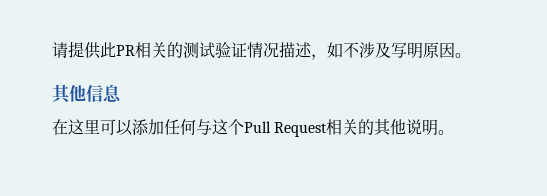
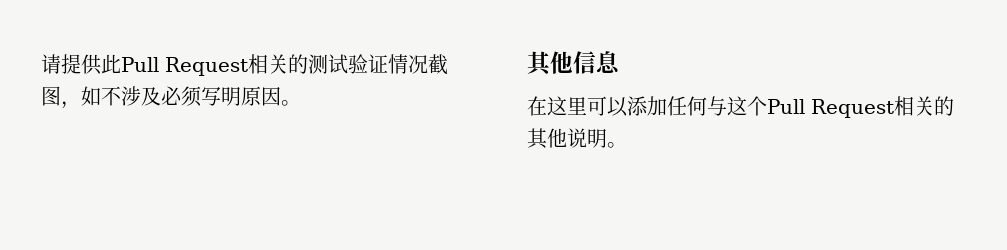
[116,45,135,56] PR -> [121,57,248,76] Pull Request
[279,42,312,58] 描述 -> [428,54,448,75] [41,86,61,106] 截图
(391, 50) none -> [161,86,202,107] 必须

